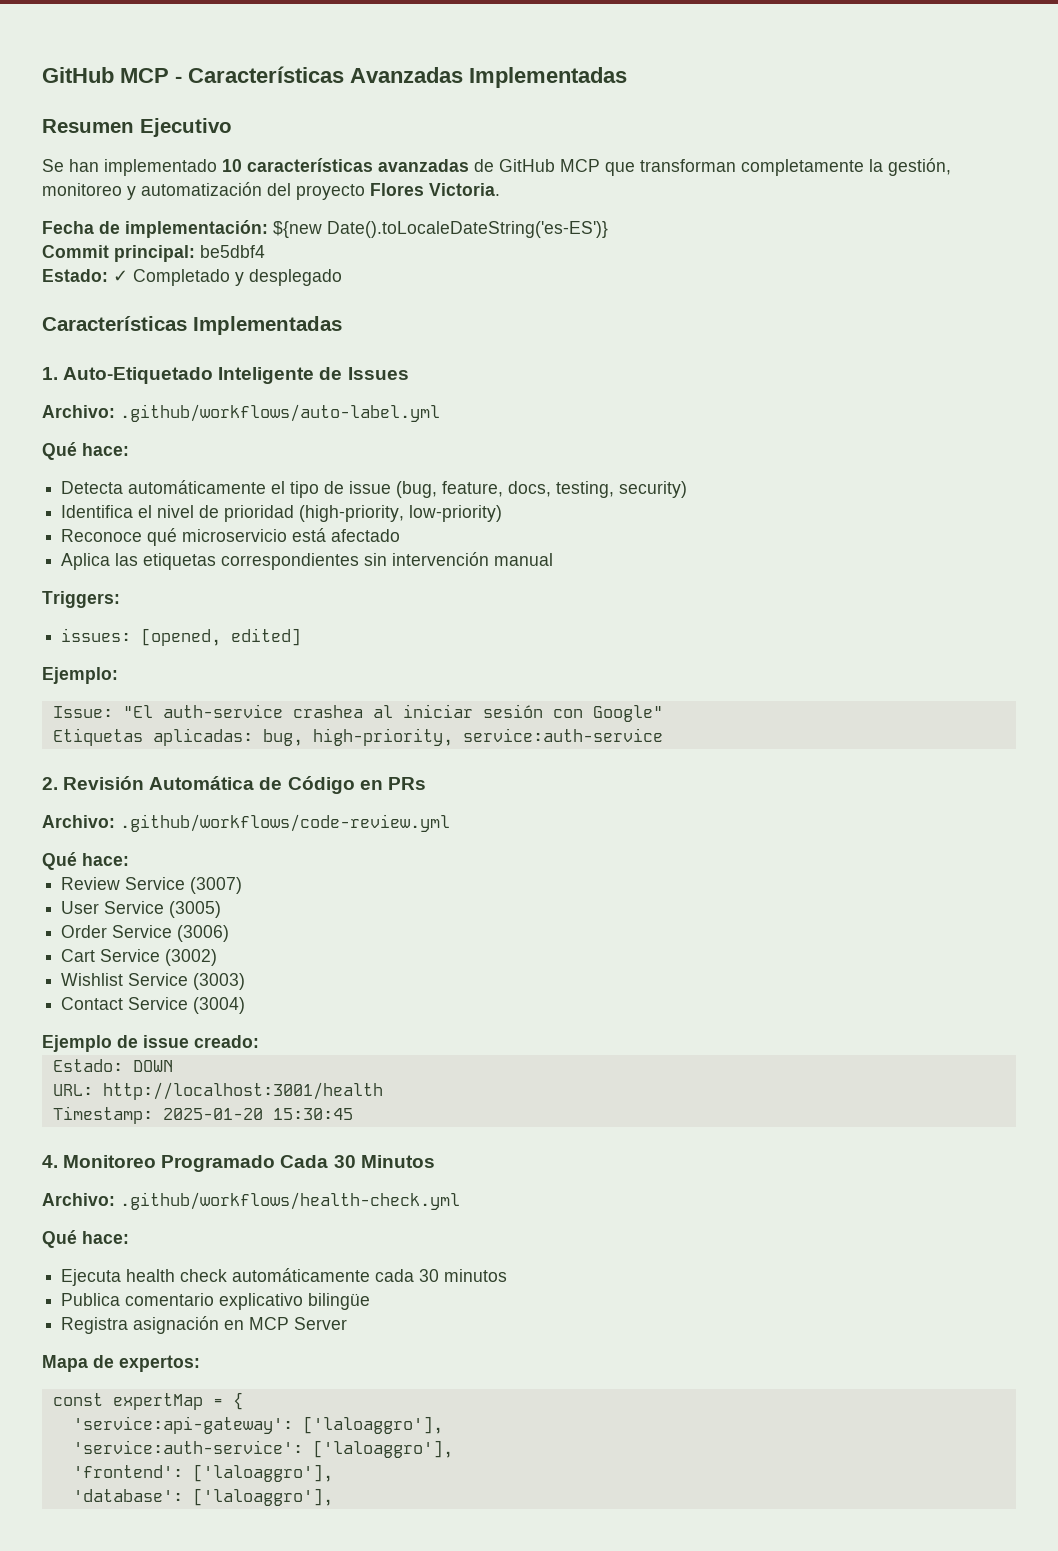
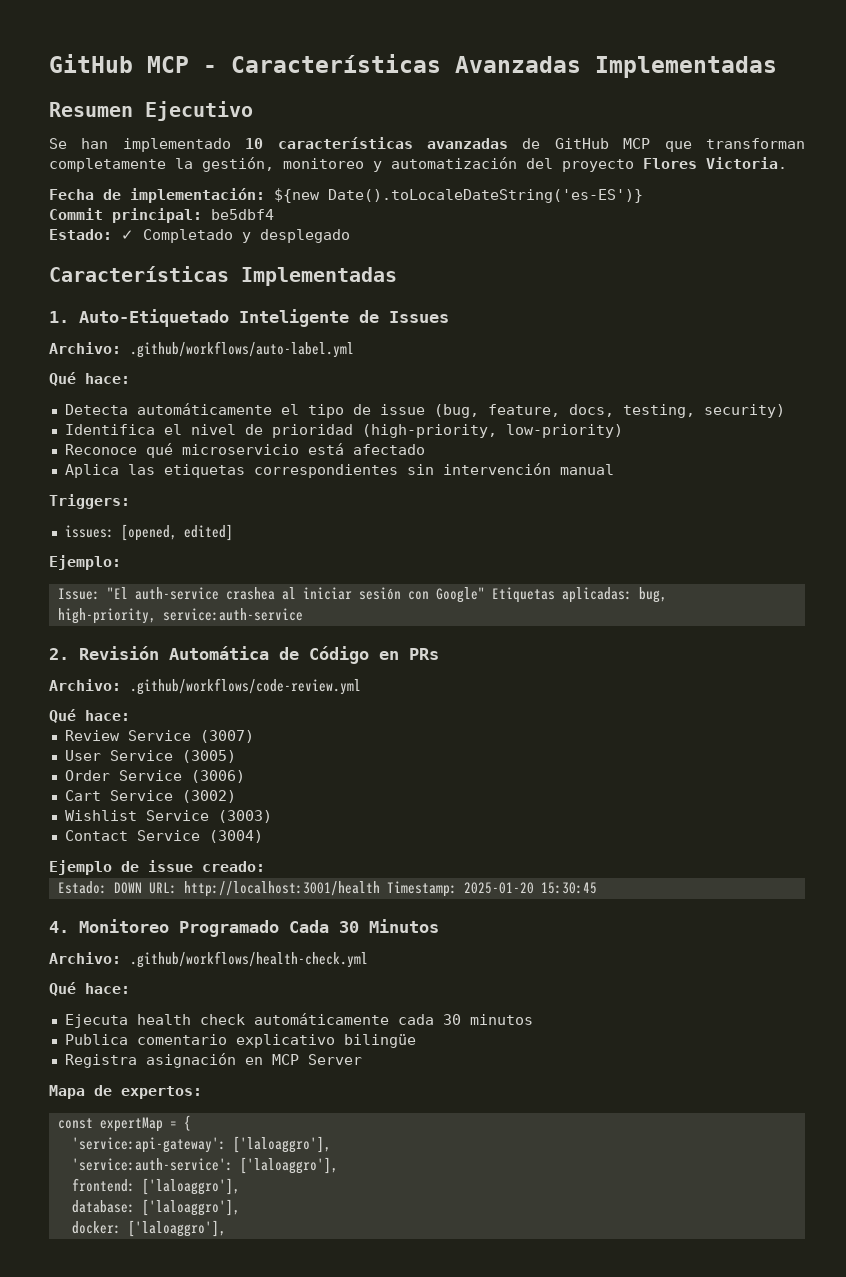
(663, 713) // -> (485, 595) none
(303, 737) none -> (667, 595) //
(173, 1066) // -> (142, 888) none
(383, 1091) // -> (380, 889) none
[72,1464,333,1482] [72,1488,333,1506] 'frontend': ['laloaggro'], // 'database': ['laloaggro'], -> [71,1178,240,1195] [71,1199,240,1216] [71,1220,226,1237] frontend: ['laloaggro'], // database: ['laloaggro'], // docker: ['laloaggro'],

